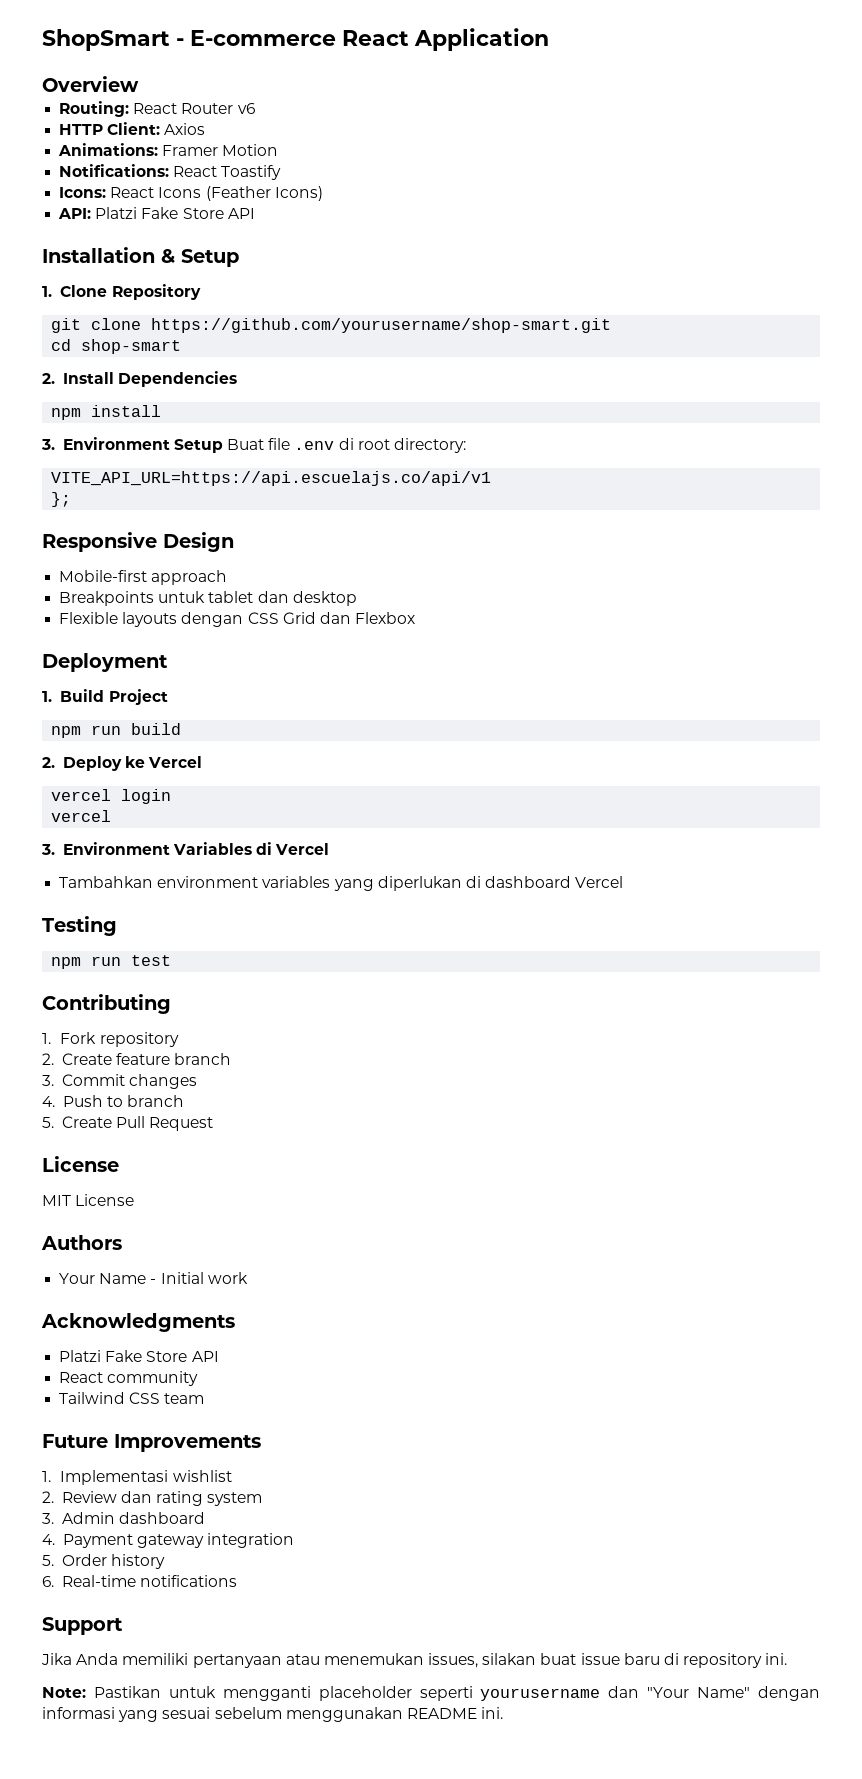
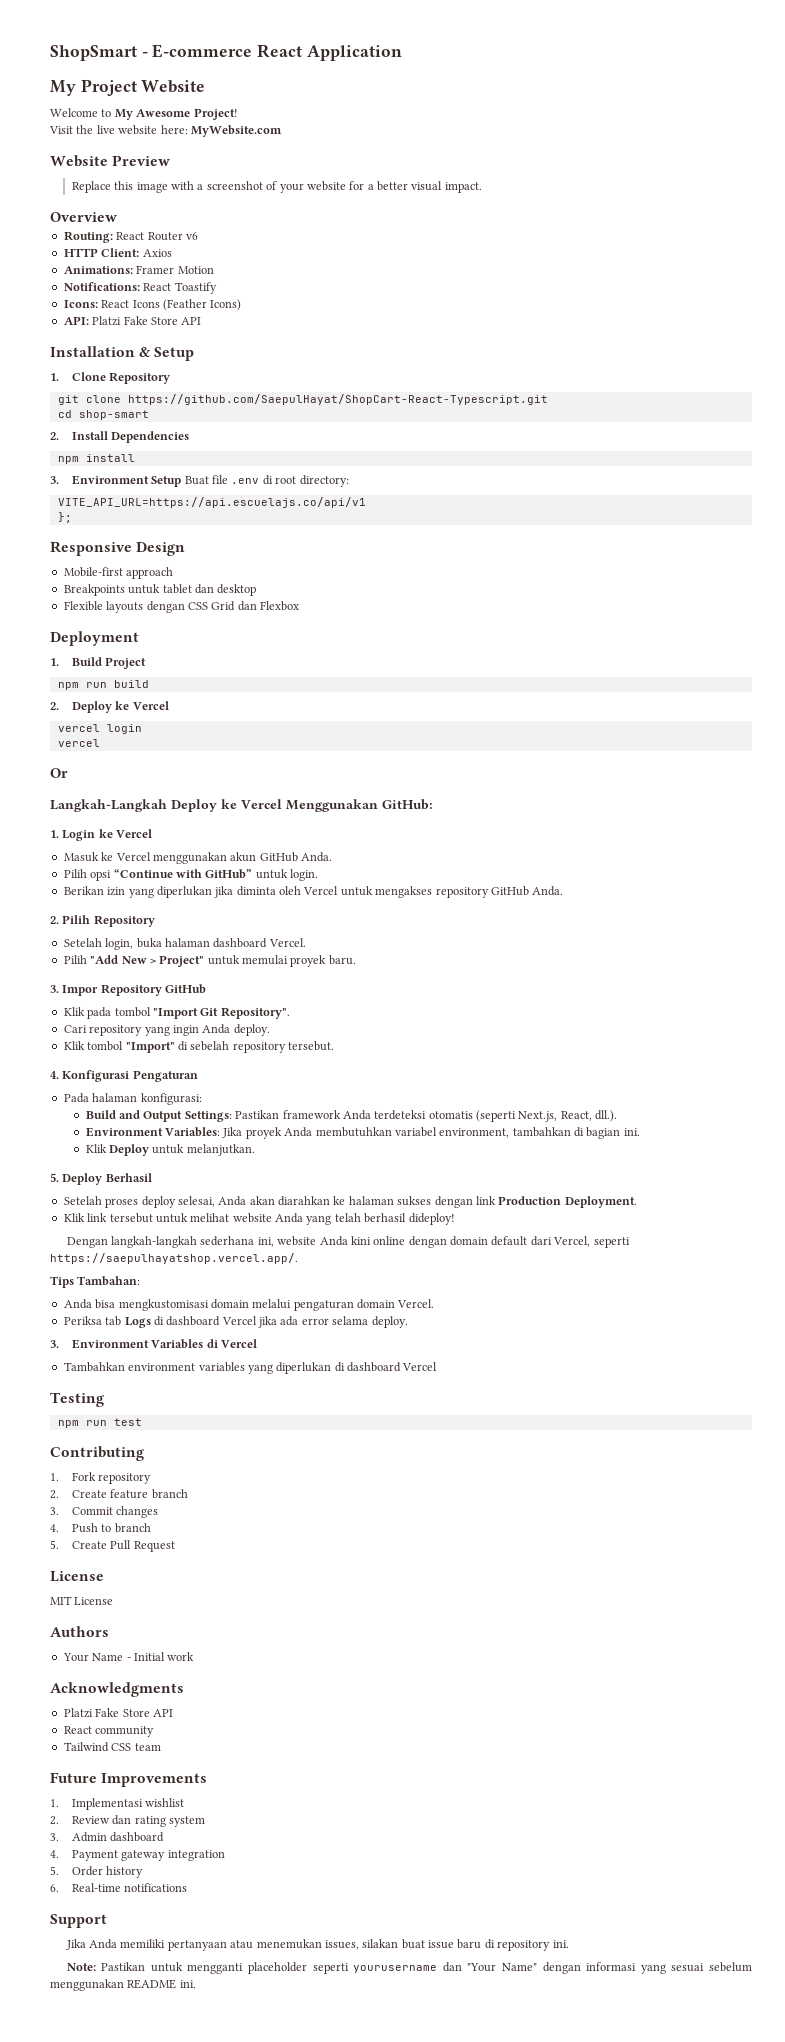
(549, 39) none -> [50,79,206,96] [50,108,238,120] [49,125,282,137] [50,155,171,167] [71,181,482,193] // My Project Website // Welcome to My Awesome Project! // Visit the live website here: MyWebsite.com // Website Preview // Replace this image with a screenshot of your website for a better visual impact.
[151,318,612,333] https://github.com/yourusername/shop-smart.git -> [127,394,548,405] https://github.com/SaepulHayat/ShopCart-React-Typescript.git
(112, 816) none -> [50,768,68,778] [50,799,433,812] [50,829,153,841] [63,852,332,864] [63,869,318,881] [63,886,564,898] [50,915,155,927] [63,938,306,950] [63,955,356,967] [50,984,207,996] [63,1007,290,1019] [63,1024,270,1036] [63,1041,334,1053] [50,1070,198,1082] [63,1093,202,1105] [85,1110,618,1122] [85,1127,640,1139] [85,1144,255,1156] [50,1173,152,1185] [63,1196,637,1208] [63,1213,455,1225] [66,1236,630,1248] [50,1253,298,1264] [50,1276,141,1288] [63,1299,435,1311] [63,1316,408,1328] // Or // Langkah-Langkah Deploy ke Vercel Menggunakan GitHub: // 1. Login ke Vercel // Masuk ke Vercel menggunakan akun GitHub Anda. // Pilih opsi “Continue with GitHub” untuk login. // Berikan izin yang diperlukan jika diminta oleh Vercel untuk mengakses repository GitHub Anda. // 2. Pilih Repository // Setelah login, buka halaman dashboard Vercel. // Pilih "Add New > Project" untuk memulai proyek baru. // 3. Impor Repository GitHub // Klik pada tombol "Import Git Repository". // Cari repository yang ingin Anda deploy. // Klik tombol "Import" di sebelah repository tersebut. // 4. Konfigurasi Pengaturan // Pada halaman konfigurasi: // Build and Output Settings: Pastikan framework Anda terdeteksi otomatis (seperti Next.js, React, dll.). // Environment Variables: Jika proyek Anda membutuhkan variabel environment, tambahkan di bagian ini. // Klik Deploy untuk melanjutkan. // 5. Deploy Berhasil // Setelah proses deploy selesai, Anda akan diarahkan ke halaman sukses dengan link Production Deployment. // Klik link tersebut untuk melihat website Anda yang telah berhasil dideploy! // Dengan langkah-langkah sederhana ini, website Anda kini online dengan domain default dari Vercel, seperti https://saepulhayatshop.vercel.app/. // Tips Tambahan: // Anda bisa mengkustomisasi domain melalui pengaturan domain Vercel. // Periksa tab Logs di dashboard Vercel jika ada error selama deploy.

